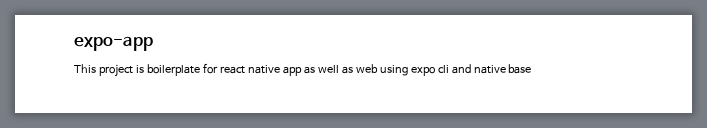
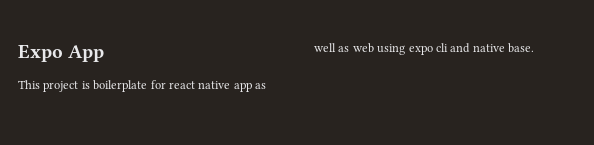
[74,36,153,51] expo-app -> [18,44,105,62] Expo App
[508,64,532,74] base -> [508,43,534,53] base.

